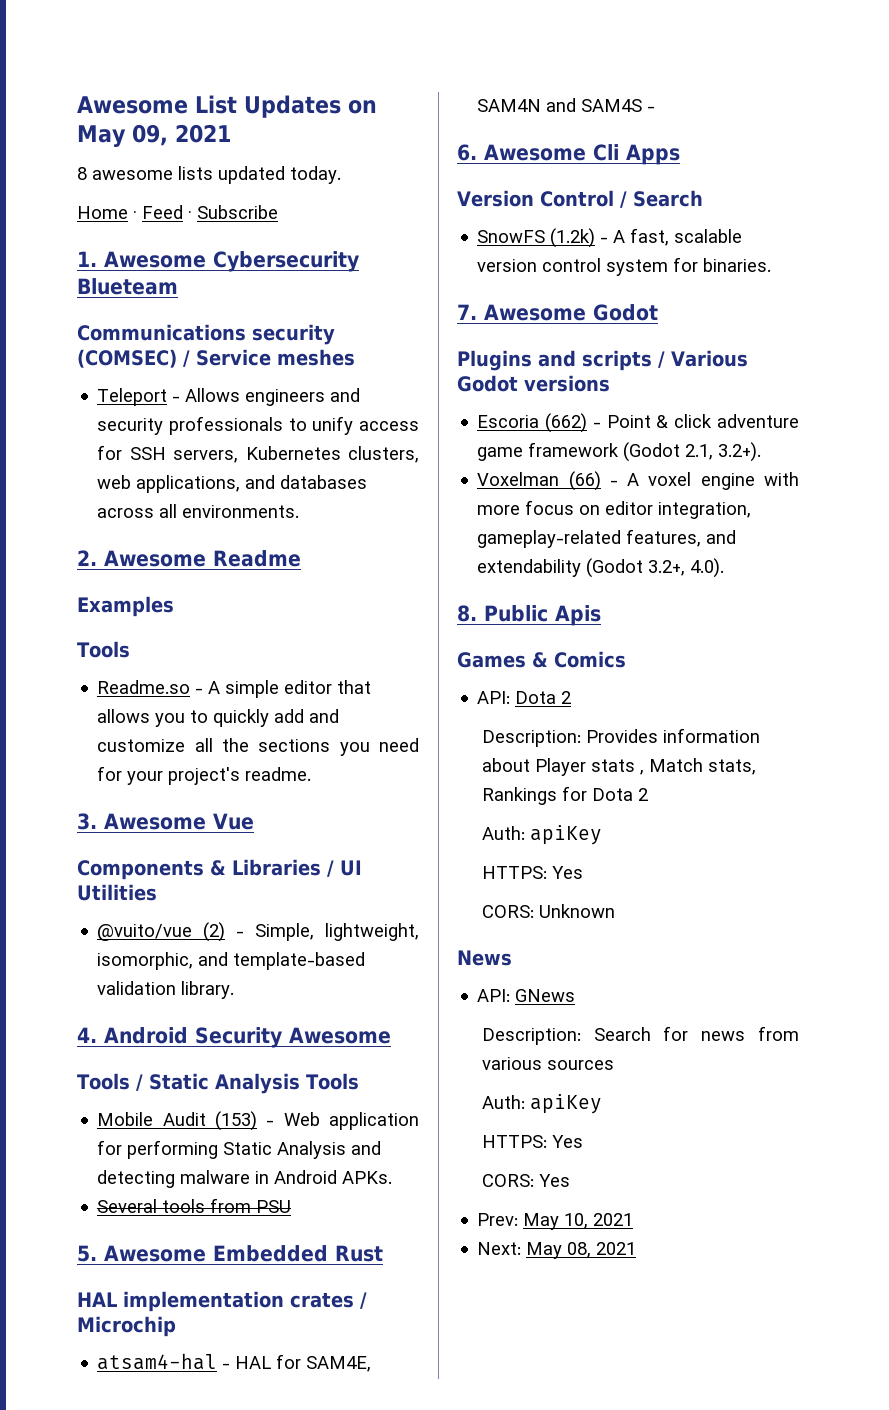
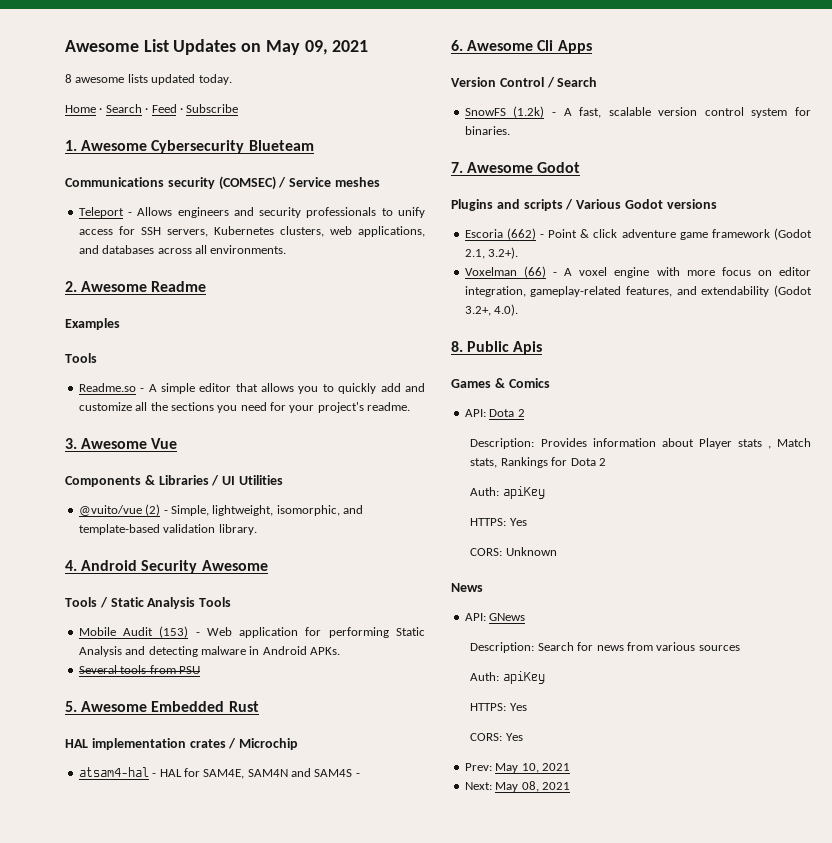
(137, 215) none -> [105,104,149,113] Search ·

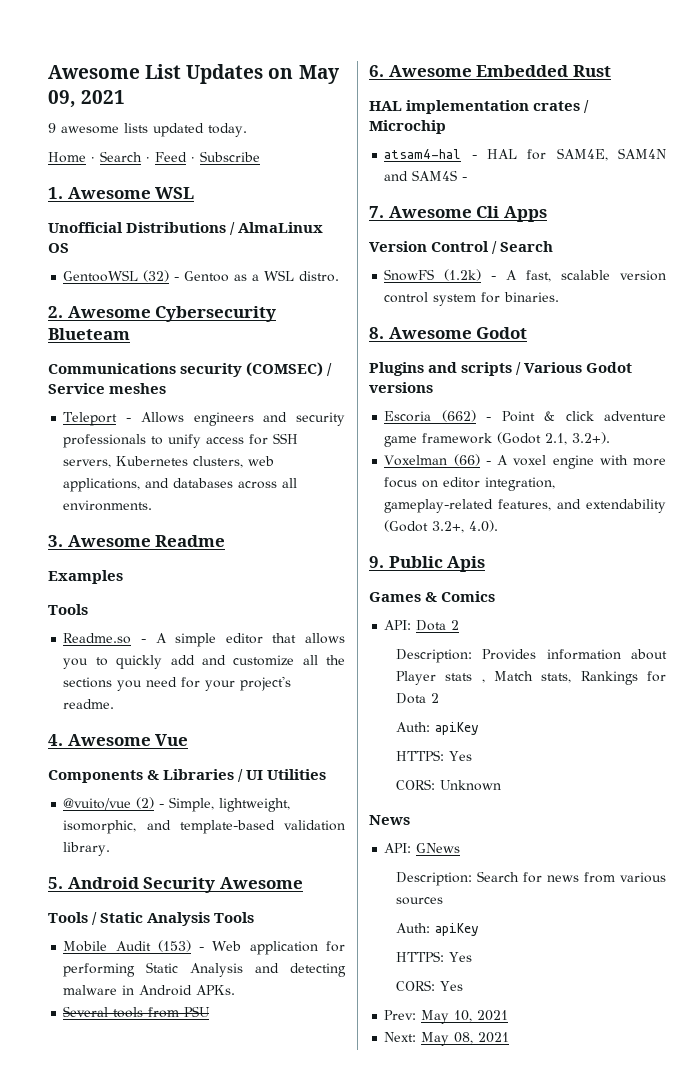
[65,74,72,83] 8 -> [48,123,56,133] 9
(148, 145) none -> [155,187,195,199] [48,222,324,235] [48,243,69,253] [63,270,340,282] [48,306,151,318] WSL // Unofficial Distributions / AlmaLinux OS // GentooWSL (32) - Gentoo as a WSL distro. // 2. Awesome
[65,281,77,292] 2. -> [48,535,63,547] 3.
[65,438,77,449] 3. -> [48,734,63,746] 4.
[65,560,77,571] 4. -> [48,877,63,889] 5.
[65,701,77,712] 5. -> [369,65,384,77] 6.
[451,40,463,51] 6. -> [369,206,384,218] 7.
[451,162,463,173] 7. -> [369,327,384,339] 8.
[451,341,463,352] 8. -> [369,556,384,568] 9.

